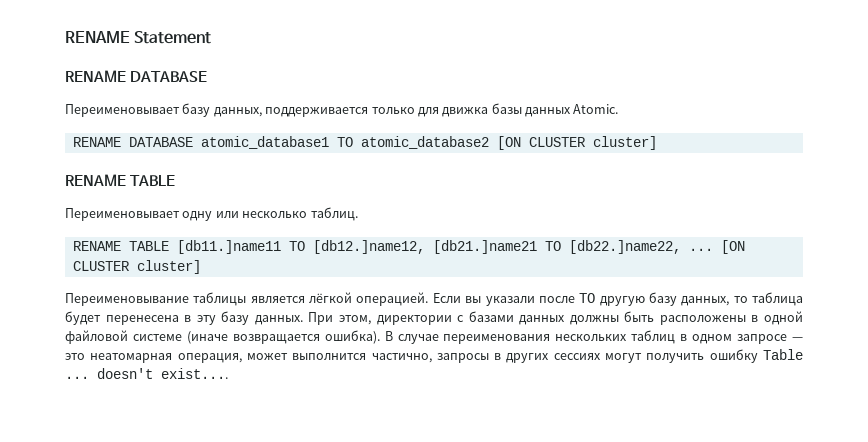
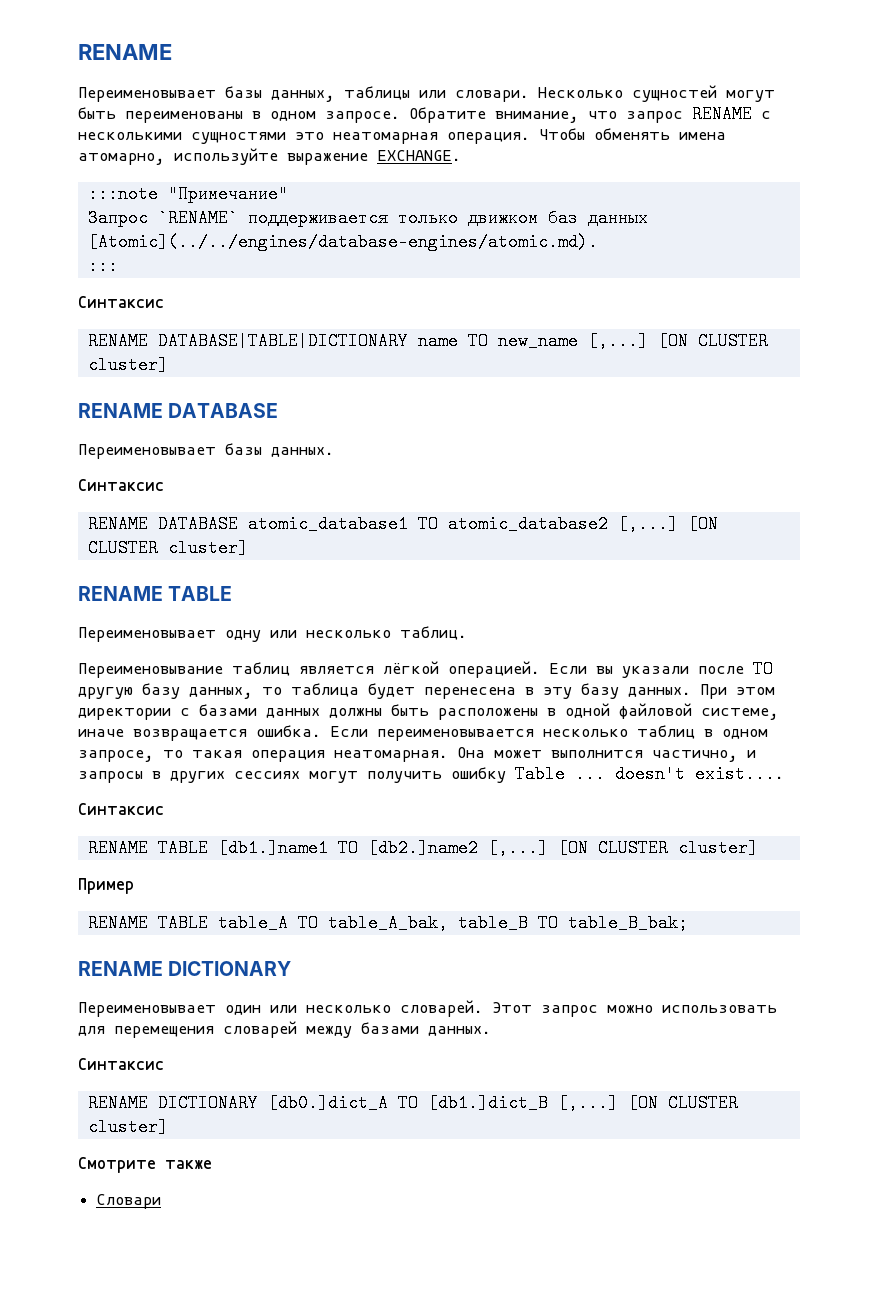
[65,31,212,44] [65,70,208,82] [65,103,619,117] RENAME Statement // RENAME DATABASE // Переименовывает базу данных, поддерживается только для движка базы данных Atomic. -> [78,44,172,60] [78,85,775,102] [78,105,771,123] [78,128,726,144] [78,148,461,165] [87,185,288,203] [87,209,648,227] [87,233,598,251] [87,257,118,275] [78,296,164,308] [87,332,768,350] [87,356,168,374] [78,403,279,418] [78,443,334,459] [78,479,164,491] RENAME // Переименовывает базы данных, таблицы или словари. Несколько сущностей могут быть переименованы в одном запросе. Обратите внимание, что запрос RENAME с несколькими сущностями это неатомарная операция. Чтобы обменять имена атомарно, используйте выражение EXCHANGE. // :::note "Примечание" // Запрос `RENAME` поддерживается только движком баз данных [Atomic](../../engines/database-engines/atomic.md). // ::: // Синтаксис // RENAME DATABASE|TABLE|DICTIONARY name TO new_name [,...] [ON CLUSTER cluster] // RENAME DATABASE // Переименовывает базы данных. // Синтаксис
(489, 142) none -> [617,515,678,533] [,...]
[72,240,745,254] [72,260,201,274] // RENAME TABLE [db11.]name11 TO [db12.]name12, [db21.]name21 TO [db22.]name22, ... [ON CLUSTER cluster] -> (467, 633) none
[193,292,247,306] таблицы -> [232,662,290,676] таблиц
[338,315,371,325] этом, -> [736,687,775,695] этом
[132,330,803,344] [65,353,242,363] системе (иначе возвращается ошибка). В случае переименования нескольких таблиц в одном запросе — это неатомарная операция, -> [701,708,779,720] [78,725,768,741] [78,747,485,762] системе, иначе возвращается ошибка. Если переименовывается несколько таблиц в одном запросе, то такая операция неатомарная. Она
(432, 358) none -> [747,750,756,758] и
(228, 373) none -> [78,803,164,815] [87,839,758,857] [78,878,134,894] [87,914,688,932] [78,961,292,976] [78,1000,777,1017] [78,1021,491,1038] [78,1058,164,1070] [87,1094,738,1112] [87,1118,168,1136] [78,1157,212,1173] [96,1194,162,1209] // Синтаксис // RENAME TABLE [db1.]name1 TO [db2.]name2 [,...] [ON CLUSTER cluster] // Пример // RENAME TABLE table_A TO table_A_bak, table_B TO table_B_bak; // RENAME DICTIONARY // Переименовывает один или несколько словарей. Этот запрос можно использовать для перемещения словарей между базами данных. // Синтаксис // RENAME DICTIONARY [db0.]dict_A TO [db1.]dict_B [,...] [ON CLUSTER cluster] // Смотрите также // Словари

